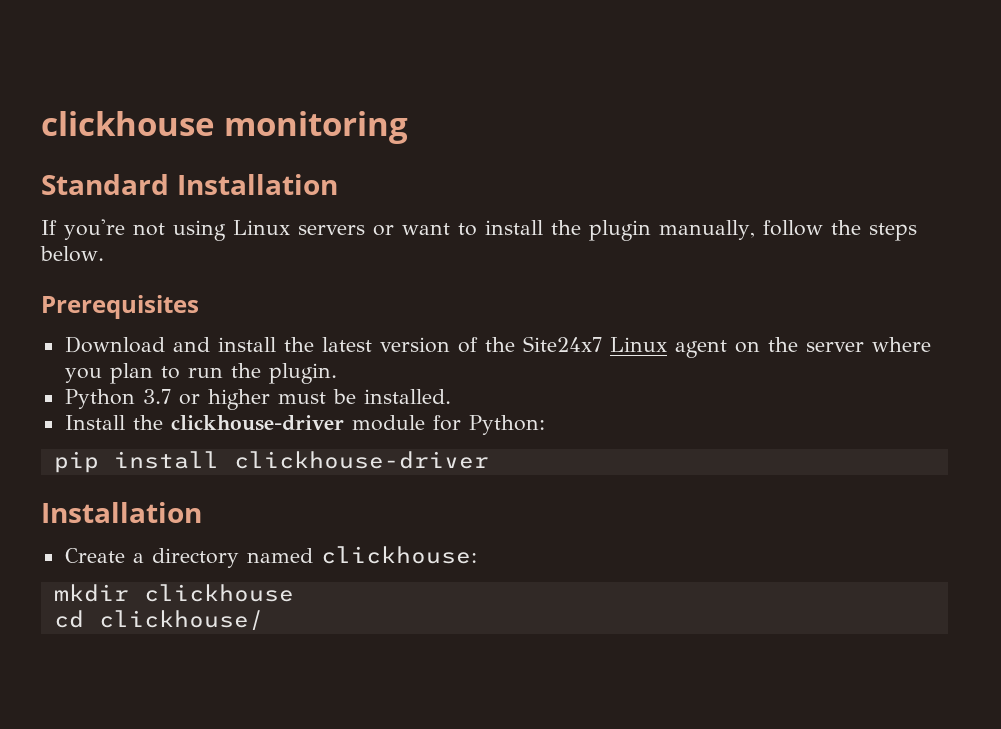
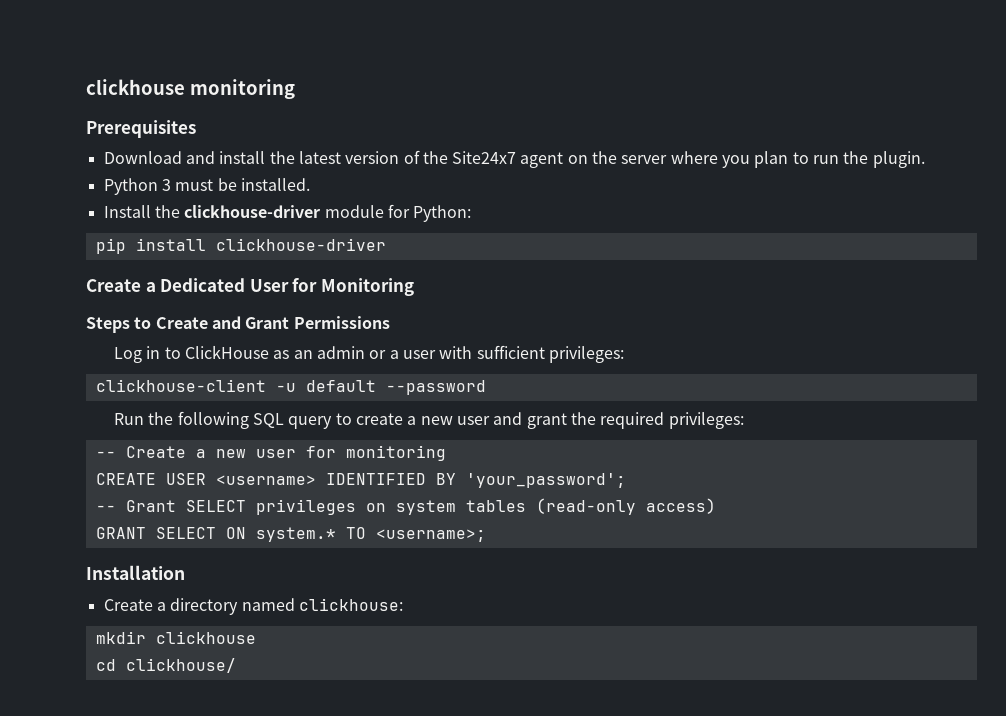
[41,174,338,195] [41,219,917,241] [40,246,104,262] // Standard Installation // If you're not using Linux servers or want to install the plugin manually, follow the steps below. -> (295, 89) none
[609,337,667,352] Linux -> (517, 157) none
[142,389,270,410] 3.7 or higher -> [161,179,171,191] 3
(489, 460) none -> [86,278,414,296] [86,316,390,333] [114,345,624,363] [95,379,486,395] [114,411,744,429] [95,445,446,461] [95,473,626,488] [95,498,716,515] [95,527,486,542] // Create a Dedicated User for Monitoring // Steps to Create and Grant Permissions // Log in to ClickHouse as an admin or a user with sufficient privileges: // clickhouse-client -u default --password // Run the following SQL query to create a new user and grant the required privileges: // -- Create a new user for monitoring // CREATE USER <username> IDENTIFIED BY 'your_password'; // -- Grant SELECT privileges on system tables (read-only access) // GRANT SELECT ON system.* TO <username>;

